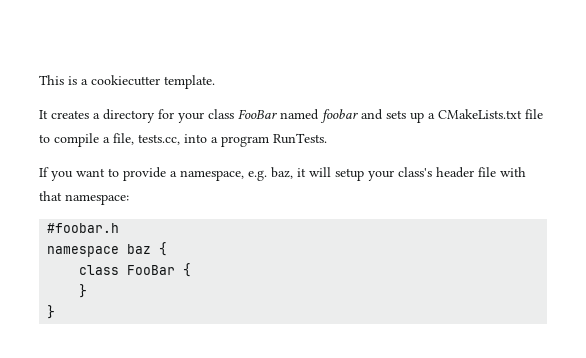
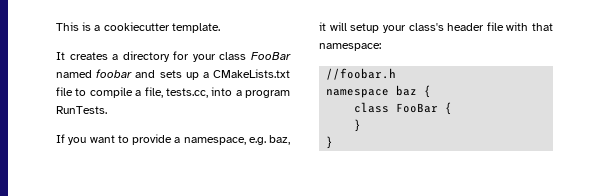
[47,223,120,233] #foobar.h -> [326,68,397,80] //foobar.h

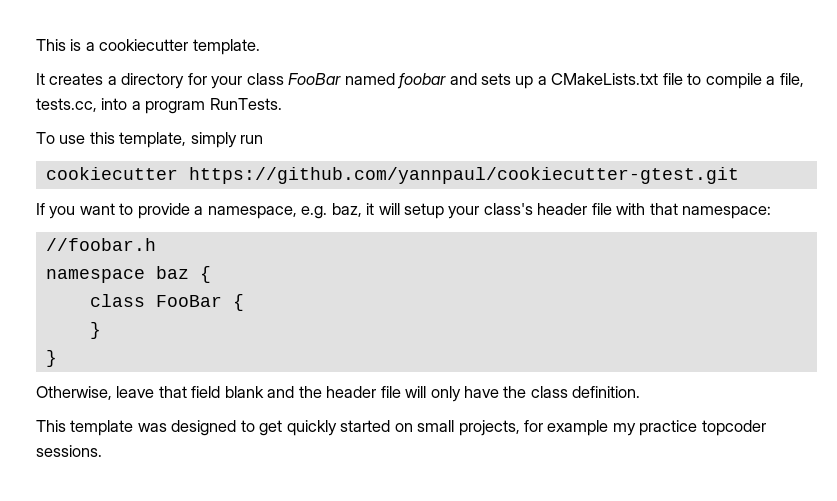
(107, 110) none -> [36,132,264,148] [45,167,739,184] // To use this template, simply run // cookiecutter https://github.com/yannpaul/cookiecutter-gtest.git
(334, 142) none -> [36,386,641,402] [36,420,766,436] [36,445,102,457] // Otherwise, leave that field blank and the header file will only have the class definition. // This template was designed to get quickly started on small projects, for example my practice topcoder sessions.

